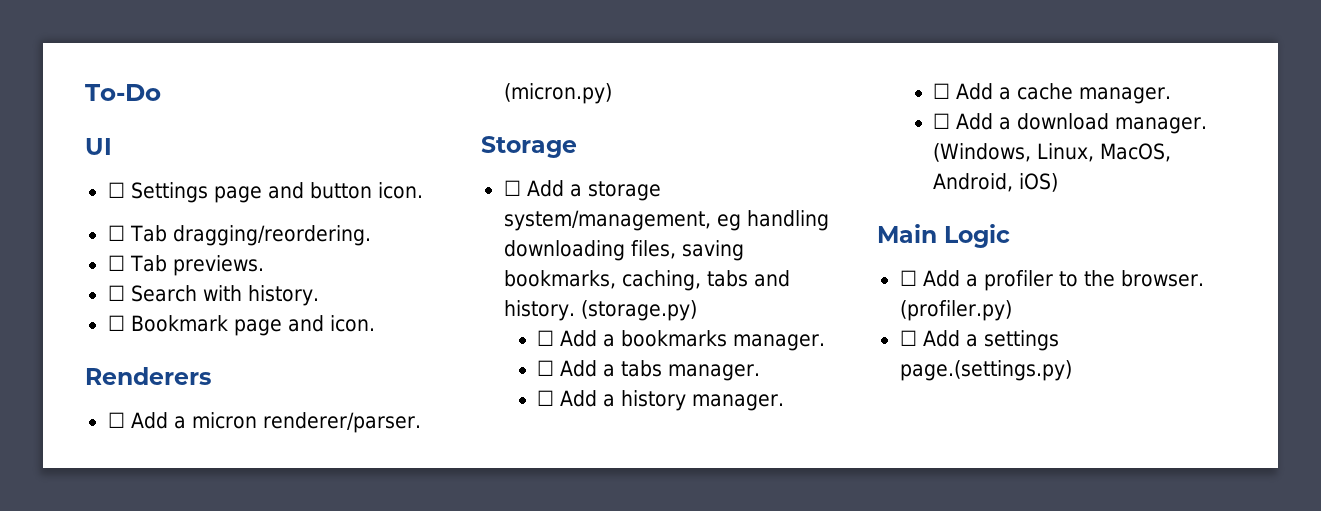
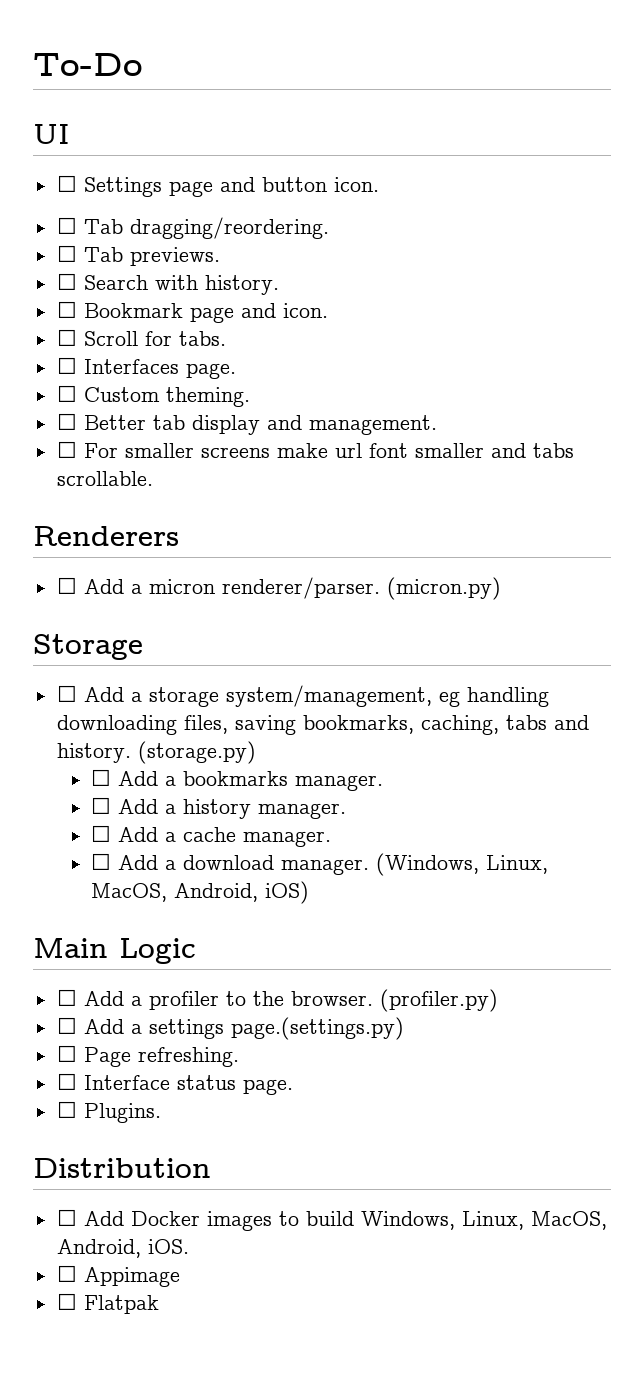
(375, 323) none -> [56,329,226,346] [56,357,236,379] [56,385,250,407] [56,413,437,435] [56,441,574,458] [56,471,153,486] // ☐ Scroll for tabs. // ☐ Interfaces page. // ☐ Custom theming. // ☐ Better tab display and management. // ☐ For smaller screens make url font smaller and tabs scrollable.
[537,360,761,381] // ☐ Add a tabs manager. -> (384, 783) none
(1072, 370) none -> [56,1045,239,1067] [56,1073,293,1095] [56,1101,161,1123] [33,1158,211,1178] [56,1209,607,1231] [56,1239,189,1258] [56,1265,180,1287] [56,1293,159,1314] // ☐ Page refreshing. // ☐ Interface status page. // ☐ Plugins. // Distribution // ☐ Add Docker images to build Windows, Linux, MacOS, Android, iOS. // ☐ Appimage // ☐ Flatpak

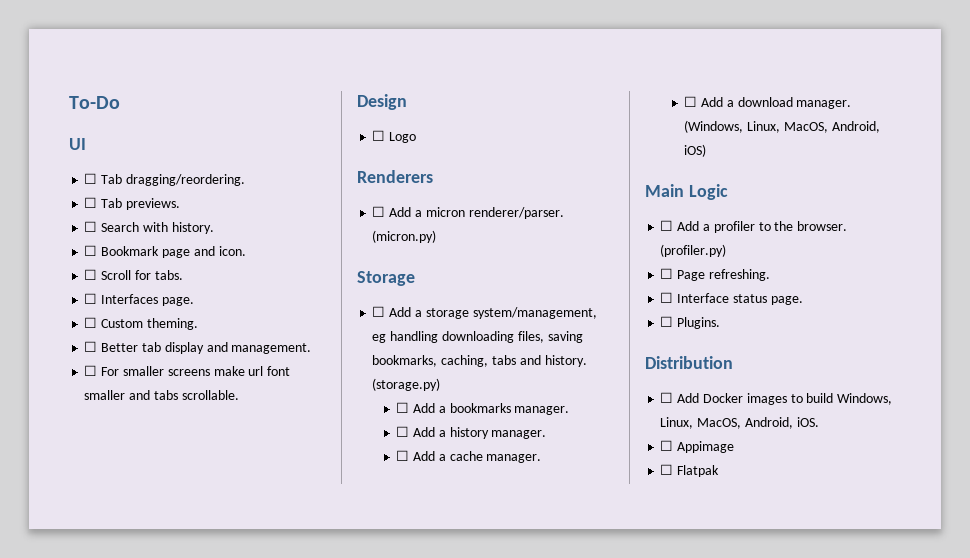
[56,175,379,197] // ☐ Settings page and button icon. -> (86, 144) none
(153, 478) none -> [357,94,407,110] [372,130,417,143] // Design // ☐ Logo
[56,1017,404,1040] // ☐ Add a settings page.(settings.py) -> (727, 250) none

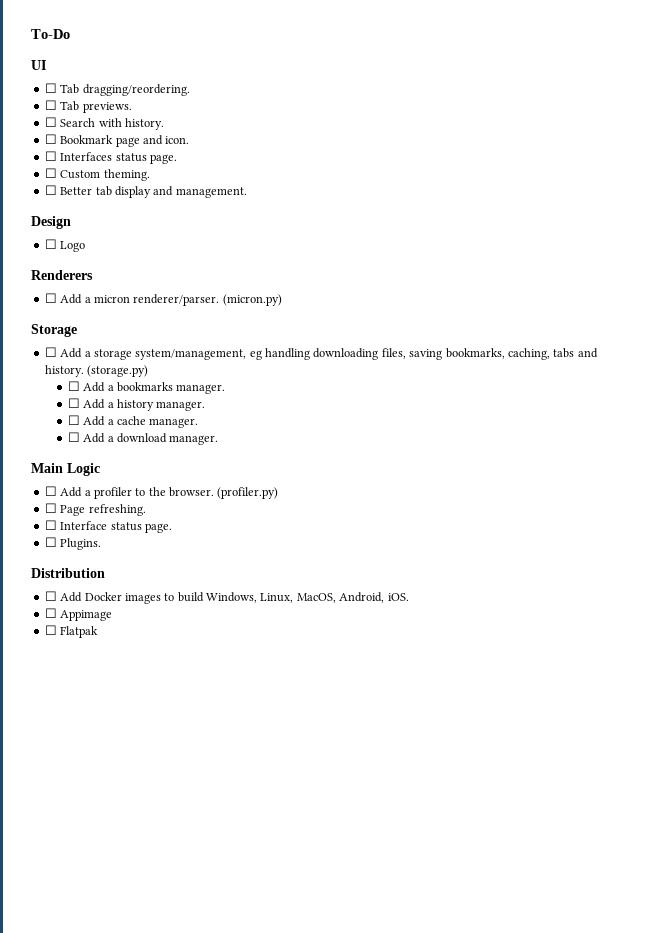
[84,269,183,280] // ☐ Scroll for tabs. -> (190, 140) none
(159, 299) none -> [115,153,147,162] status
[84,365,291,376] [84,390,239,400] // ☐ For smaller screens make url font smaller and tabs scrollable. -> (247, 192) none
[684,120,880,133] [684,144,707,157] (Windows, Linux, MacOS, Android, iOS) -> (219, 440) none

